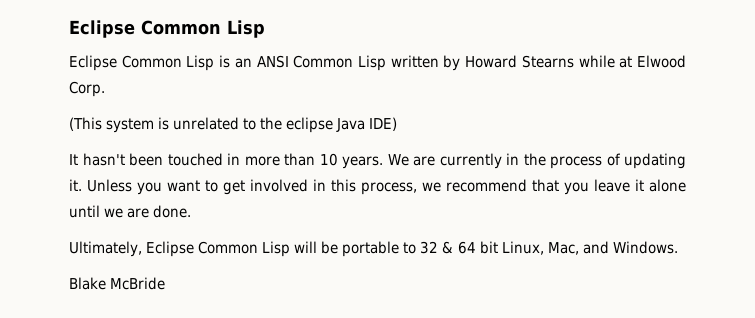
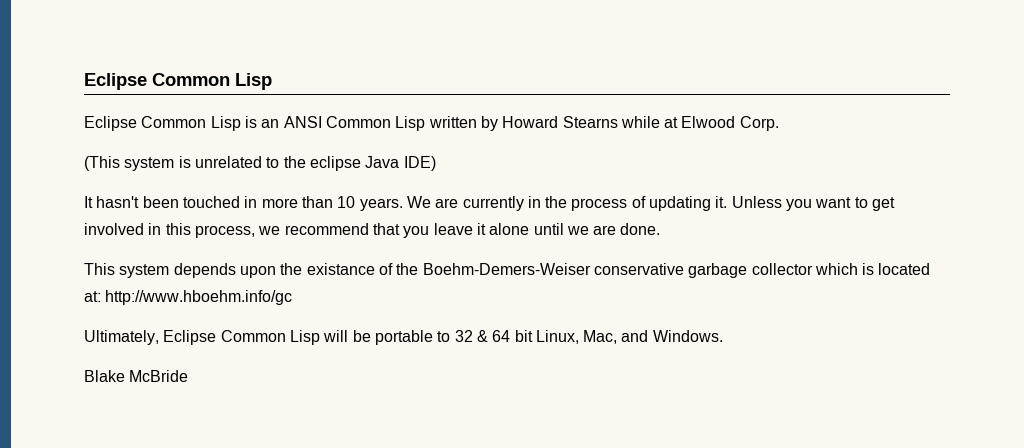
(192, 211) none -> [84,263,931,278] [84,290,293,305] // This system depends upon the existance of the Boehm-Demers-Weiser conservative garbage collector which is located at: http://www.hboehm.info/gc

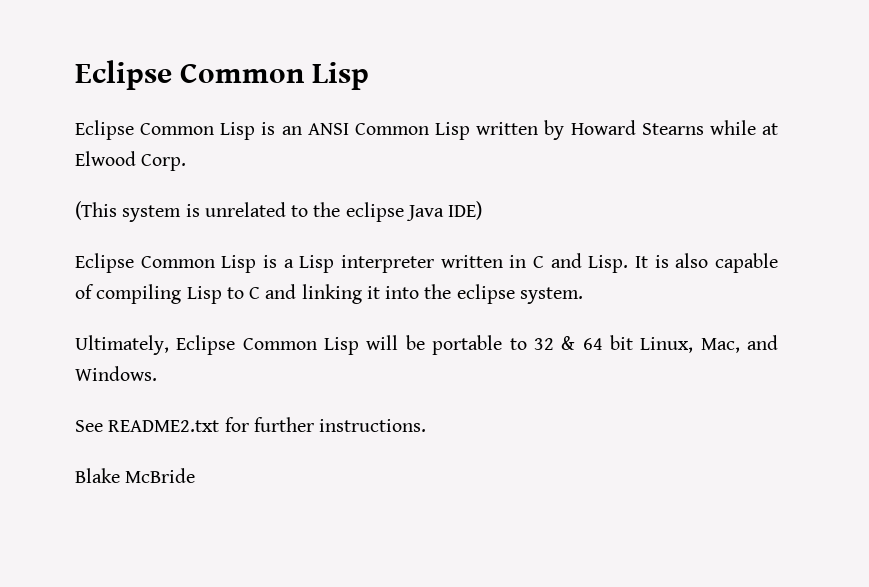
[84,196,896,211] [84,223,661,238] [84,263,931,278] [84,290,293,305] It hasn't been touched in more than 10 years. We are currently in the process of updating it. Unless you want to get involved in this process, we recommend that you leave it alone until we are done. // This system depends upon the existance of the Boehm-Demers-Weiser conservative garbage collector which is located at: http://www.hboehm.info/gc -> [75,253,778,273] [75,284,583,304] Eclipse Common Lisp is a Lisp interpreter written in C and Lisp. It is also capable of compiling Lisp to C and linking it into the eclipse system.
(723, 336) none -> [75,417,427,432] // See README2.txt for further instructions.

